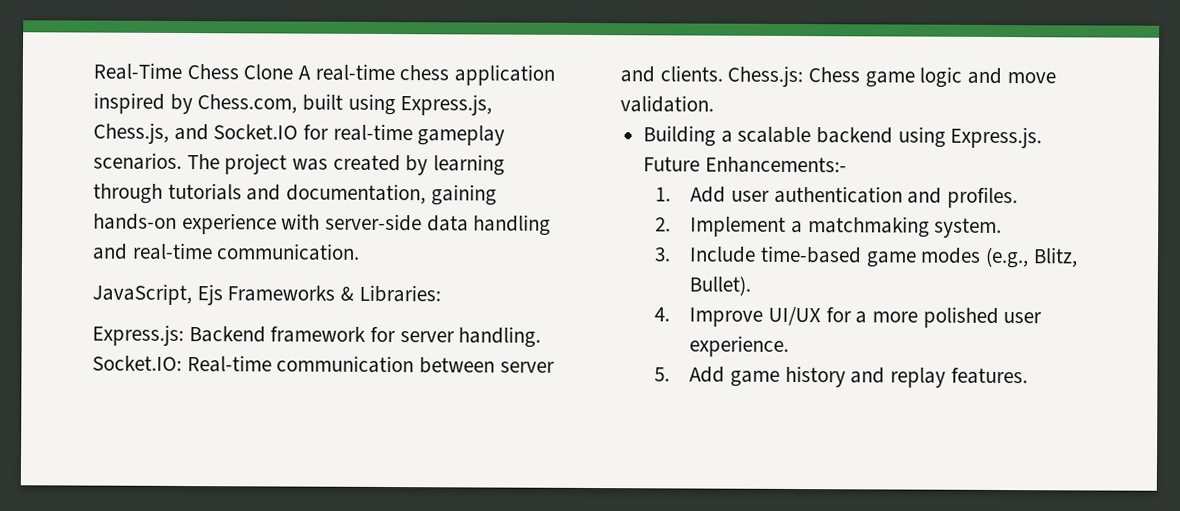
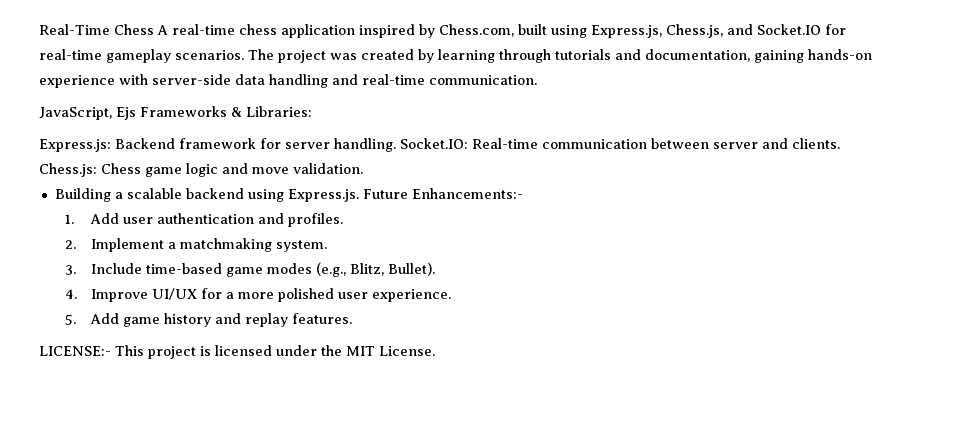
[243,64,294,80] Clone -> (154, 29) none
(1028, 376) none -> [39,345,435,359] // LICENSE:- This project is licensed under the MIT License.

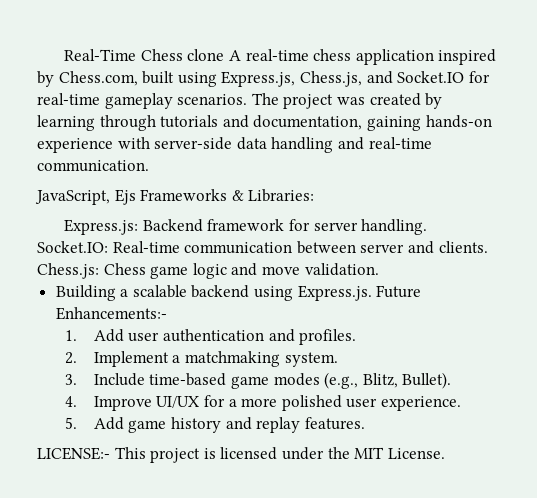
(154, 29) none -> [187,49,225,61] clone

